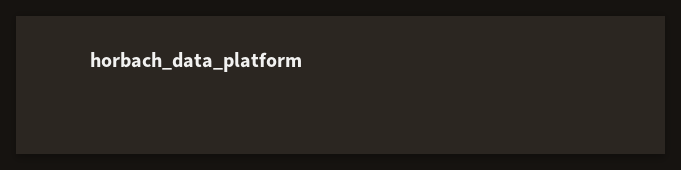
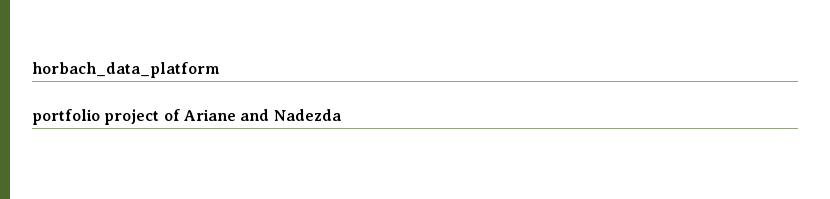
(302, 62) none -> [32,109,342,125] // portfolio project of Ariane and Nadezda

